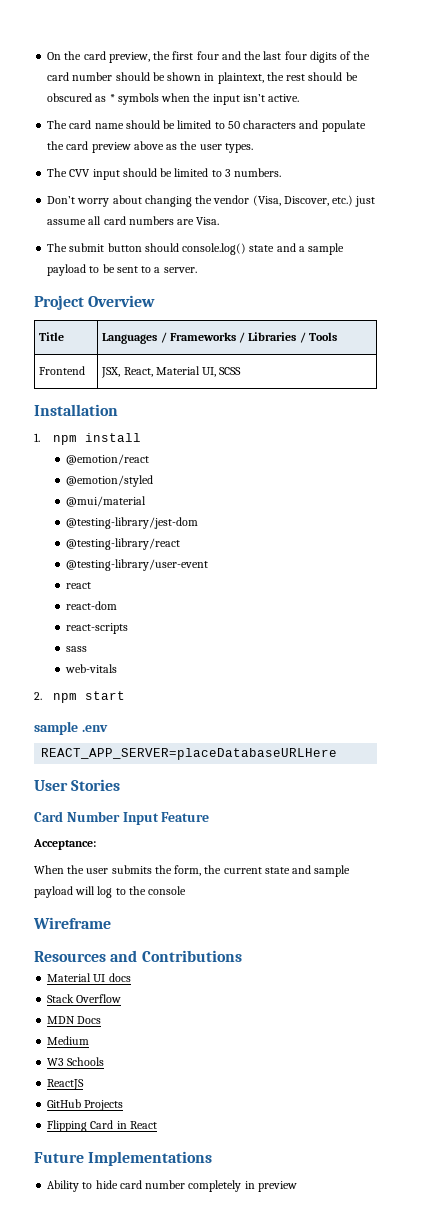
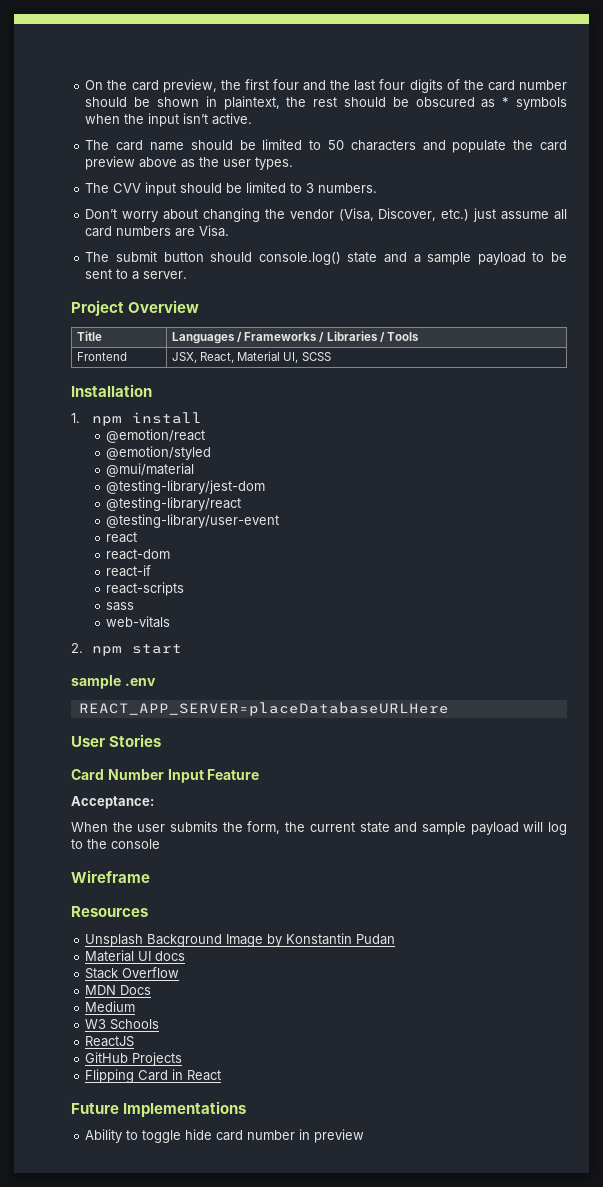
(117, 605) none -> [106,565,152,577] // react-if
[110,950,242,962] and Contributions -> [85,933,396,947] // Unsplash Background Image by Konstantin Pudan
(93, 1185) none -> [142,1130,182,1143] toggle
[188,1180,242,1192] completely -> (296, 1135) none

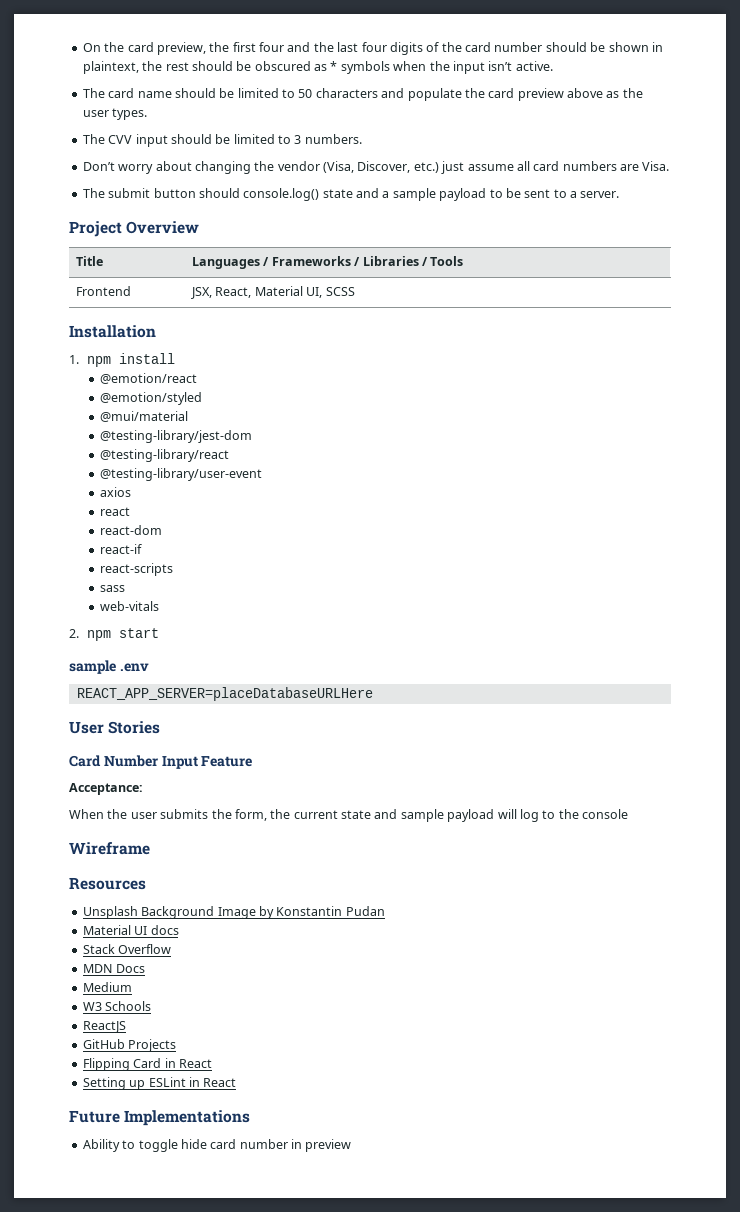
(280, 521) none -> [100,487,132,497] // axios
(222, 1075) none -> [82,1077,237,1090] // Setting up ESLint in React

